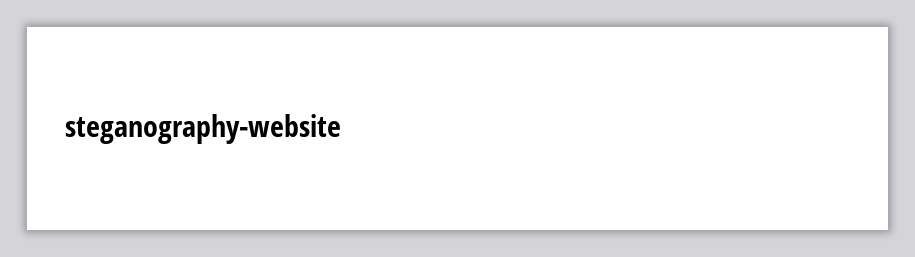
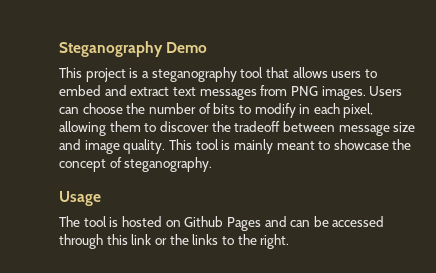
[65,114,341,144] steganography-website -> [59,41,208,57] [59,67,377,82] [59,85,403,100] [59,103,374,118] [59,121,416,136] [59,139,412,154] [59,157,213,172] [59,191,101,206] [59,216,385,231] [59,234,290,249] Steganography Demo // This project is a steganography tool that allows users to embed and extract text messages from PNG images. Users can choose the number of bits to modify in each pixel, allowing them to discover the tradeoff between message size and image quality. This tool is mainly meant to showcase the concept of steganography. // Usage // The tool is hosted on Github Pages and can be accessed through this link or the links to the right.

